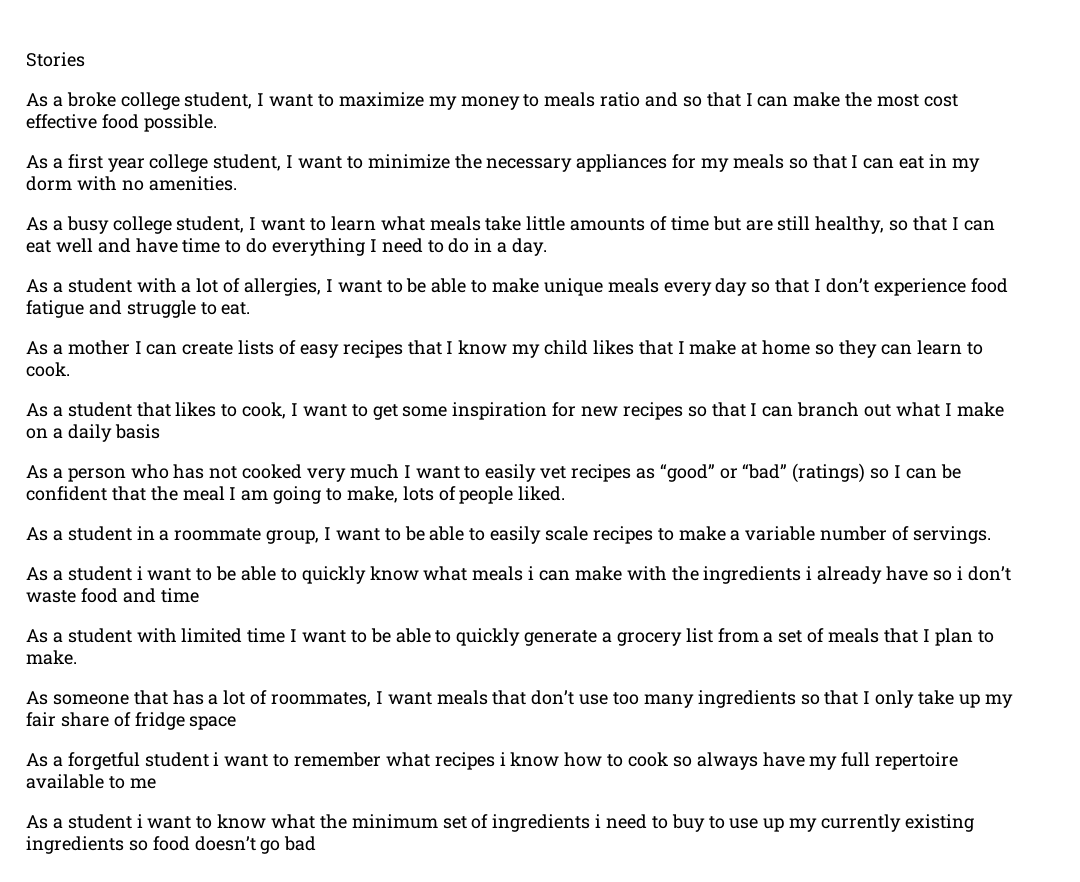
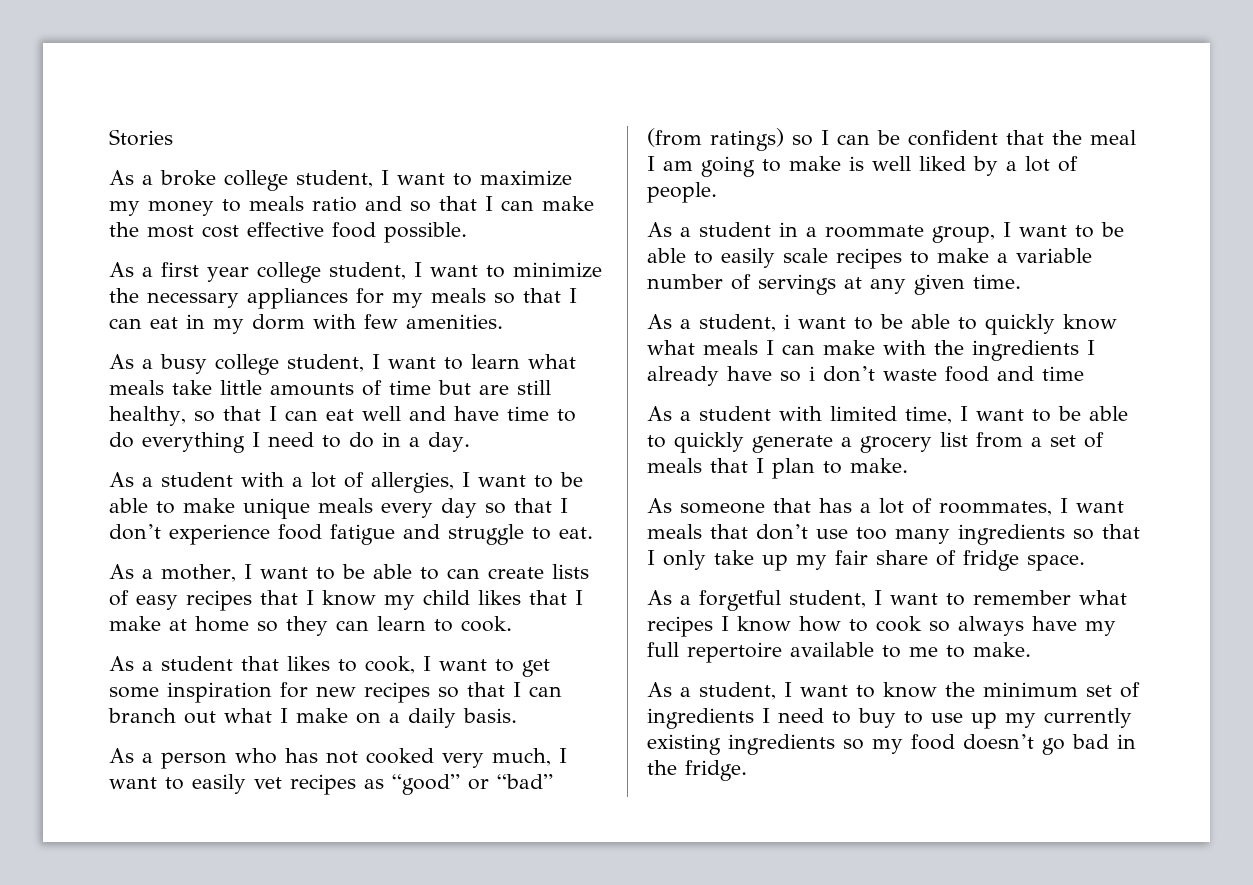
[121,180,144,191] no -> [364,314,398,329] few
[67,340,142,355] mother I -> [161,564,439,582] mother, I want to be able to
[114,424,160,439] basis -> [463,708,517,723] basis.
[349,464,399,479] much -> [492,748,551,766] much,
[792,463,866,483] (ratings) -> [647,128,784,151] (from ratings)
[346,486,566,504] make, lots of people liked. -> [789,156,1078,176] [647,182,717,203] make is well liked by a lot of people.
[912,526,991,544] [26,566,132,581] servings. // As a student -> [758,274,1021,295] [647,314,776,332] servings at any given time. // As a student,
[528,566,535,580] i -> [766,340,774,355] I
[806,566,813,580] i -> [1087,340,1095,355] I
[247,628,286,643] time -> [905,406,952,424] time,
[189,716,237,730] space -> [1027,554,1085,571] space.
[144,752,220,767] student i -> [789,590,882,608] student, I
[499,752,506,766] i -> [721,616,729,631] I
[26,814,143,829] // As a student i -> [946,642,1031,658] [647,682,792,700] to make. // As a student, I
[271,814,316,829] what -> (937, 690) none
[595,814,602,828] i -> [762,708,770,723] I
(148, 845) none -> [872,739,903,754] my
(317, 843) none -> [1117,734,1136,749] [647,760,747,781] in the fridge.

